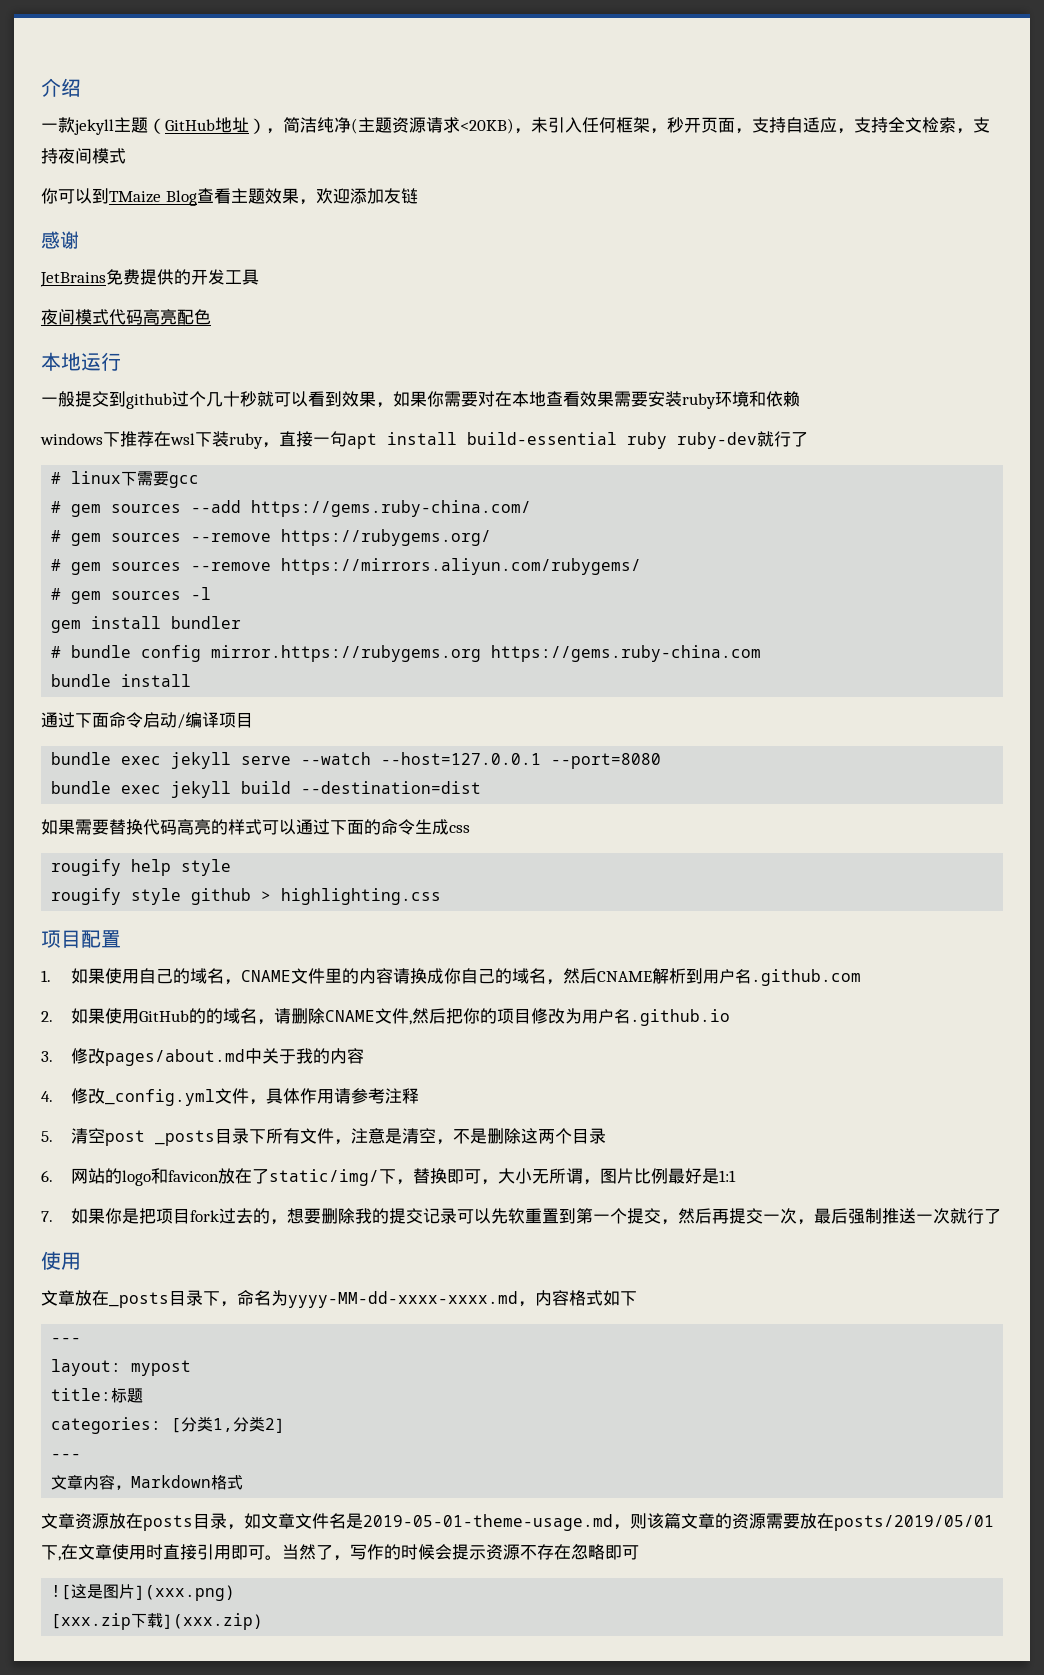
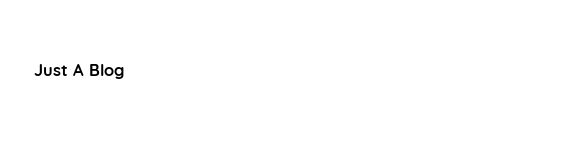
[41,78,81,97] [41,117,990,135] [41,148,126,164] [41,188,418,206] [41,231,79,249] [40,269,259,287] [41,309,211,325] [41,352,121,371] [41,391,800,409] [40,431,808,449] [51,471,200,488] [51,500,532,517] [51,529,492,546] [51,558,642,575] [51,587,212,604] [51,616,242,633] [51,645,762,662] [51,674,192,687] [41,712,253,729] [51,752,662,769] [51,781,482,798] [41,819,470,835] [51,859,232,876] [51,888,442,905] [41,930,121,948] [41,968,862,986] [41,1008,731,1026] [41,1048,365,1066] [41,1088,420,1106] [41,1128,607,1146] [41,1168,737,1186] [41,1208,1002,1225] [41,1251,81,1270] [41,1290,637,1308] [51,1337,82,1343] [51,1359,192,1376] [51,1388,144,1403] [51,1416,286,1434] [51,1453,82,1459] [51,1474,244,1490] [41,1513,994,1531] [41,1543,639,1561] [51,1584,236,1601] [51,1613,264,1630] 介绍 // 一款jekyll主题（GitHub地址），简洁纯净(主题资源请求<20KB)，未引入任何框架，秒开页面，支持自适应，支持全文检索，支持夜间模式 // 你可以到TMaize Blog查看主题效果，欢迎添加友链 // 感谢 // JetBrains免费提供的开发工具 // 夜间模式代码高亮配色 // 本地运行 // 一般提交到github过个几十秒就可以看到效果，如果你需要对在本地查看效果需要安装ruby环境和依赖 // windows下推荐在wsl下装ruby，直接一句apt install build-essential ruby ruby-dev就行了 // # linux下需要gcc // # gem sources --add https://gems.ruby-china.com/ // # gem sources --remove https://rubygems.org/ // # gem sources --remove https://mirrors.aliyun.com/rubygems/ // # gem sources -l // gem install bundler // # bundle config mirror.https://rubygems.org https://gems.ruby-china.com // bundle install // 通过下面命令启动/编译项目 // bundle exec jekyll serve --watch --host=127.0.0.1 --port=8080 // bundle exec jekyll build --destination=dist // 如果需要替换代码高亮的样式可以通过下面的命令生成css // rougify help style // rougify style github > highlighting.css // 项目配置 // 1.如果使用自己的域名，CNAME文件里的内容请换成你自己的域名，然后CNAME解析到用户名.github.com // 2.如果使用GitHub的的域名，请删除CNAME文件,然后把你的项目修改为用户名.github.io // 3.修改pages/about.md中关于我的内容 // 4.修改_config.yml文件，具体作用请参考注释 // 5.清空post _posts目录下所有文件，注意是清空，不是删除这两个目录 // 6.网站的logo和favicon放在了static/img/下，替换即可，大小无所谓，图片比例最好是1:1 // 7.如果你是把项目fork过去的，想要删除我的提交记录可以先软重置到第一个提交，然后再提交一次，最后强制推送一次就行了 // 使用 // 文章放在_posts目录下，命名为yyyy-MM-dd-xxxx-xxxx.md，内容格式如下 // --- // layout: mypost // title:标题 // categories: [分类1,分类2] // --- // 文章内容，Markdown格式 // 文章资源放在posts目录，如文章文件名是2019-05-01-theme-usage.md，则该篇文章的资源需要放在posts/2019/05/01下,在文章使用时直接引用即可。当然了，写作的时候会提示资源不存在忽略即可 // ![这是图片](xxx.png) // [xxx.zip下载](xxx.zip) -> [34,63,124,79] Just A Blog

